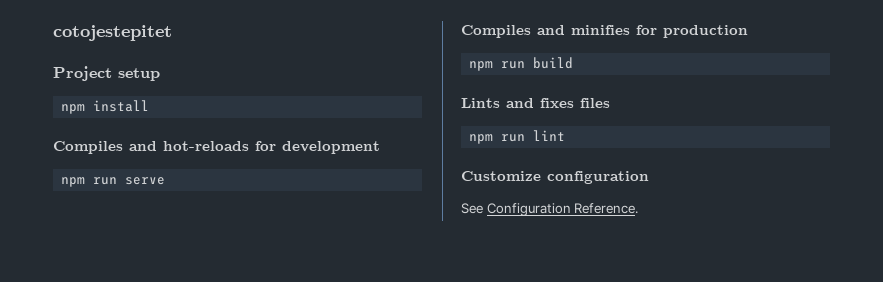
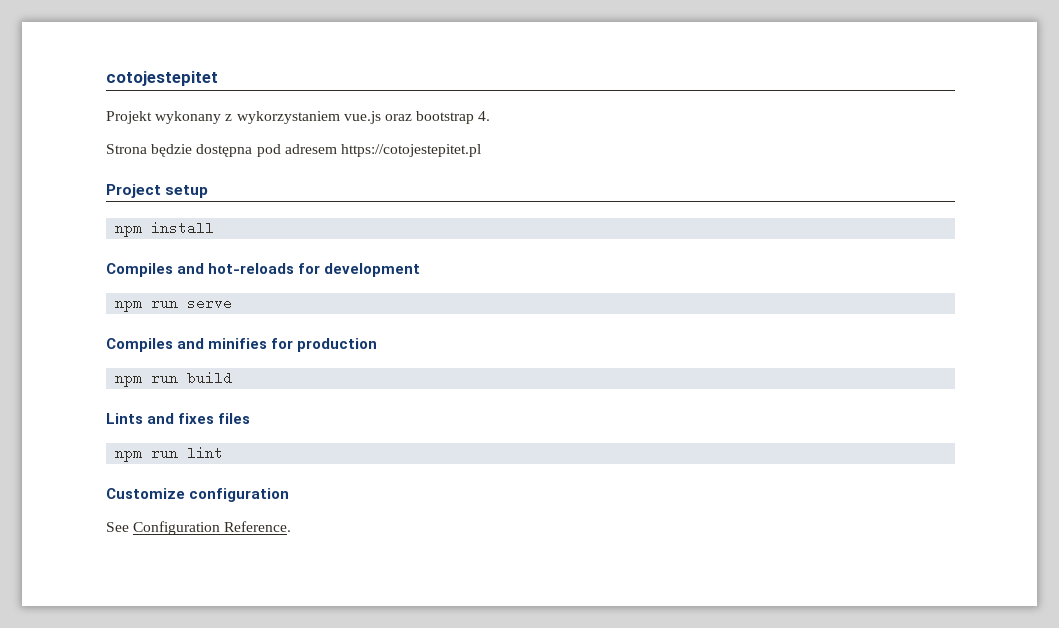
(172, 33) none -> [106,111,491,124] [106,144,481,157] // Projekt wykonany z wykorzystaniem vue.js oraz bootstrap 4. // Strona będzie dostępna pod adresem https://cotojestepitet.pl

